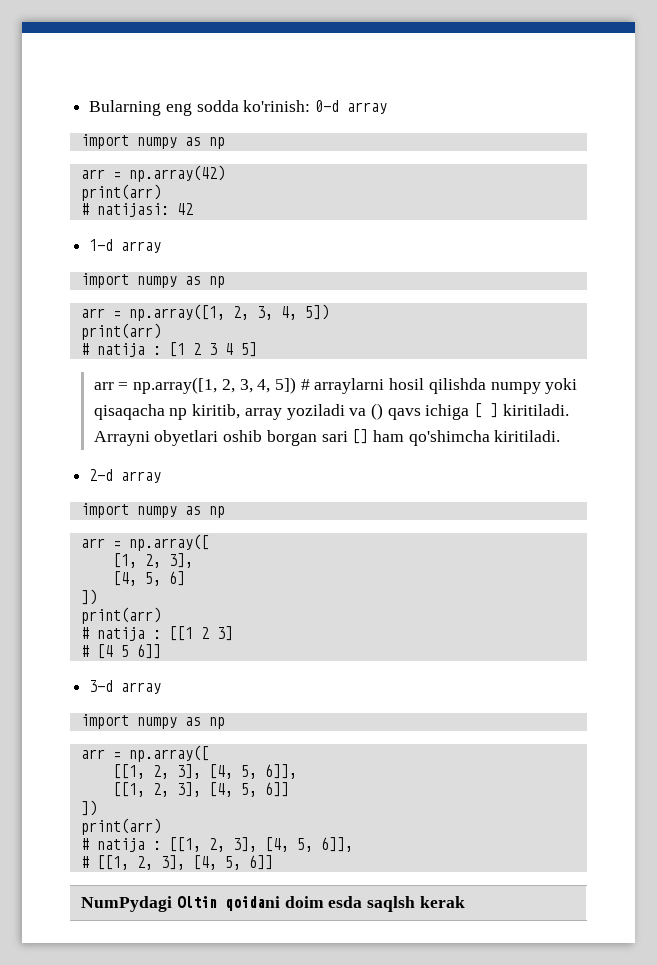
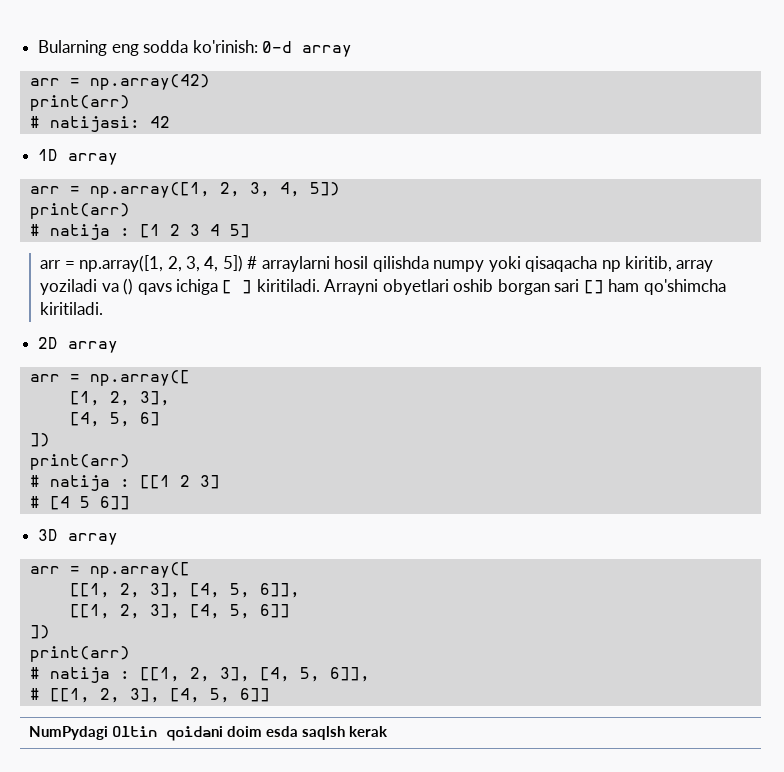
[80,134,225,149] // import numpy as np -> (352, 51) none
[89,239,162,253] [80,273,225,288] 1-d array // import numpy as np -> [38,149,119,165] 1D array
[89,469,162,483] [80,503,225,518] 2-d array // import numpy as np -> [38,337,119,353] 2D array
[89,680,162,694] [80,714,225,729] 3-d array // import numpy as np -> [38,529,119,545] 3D array

